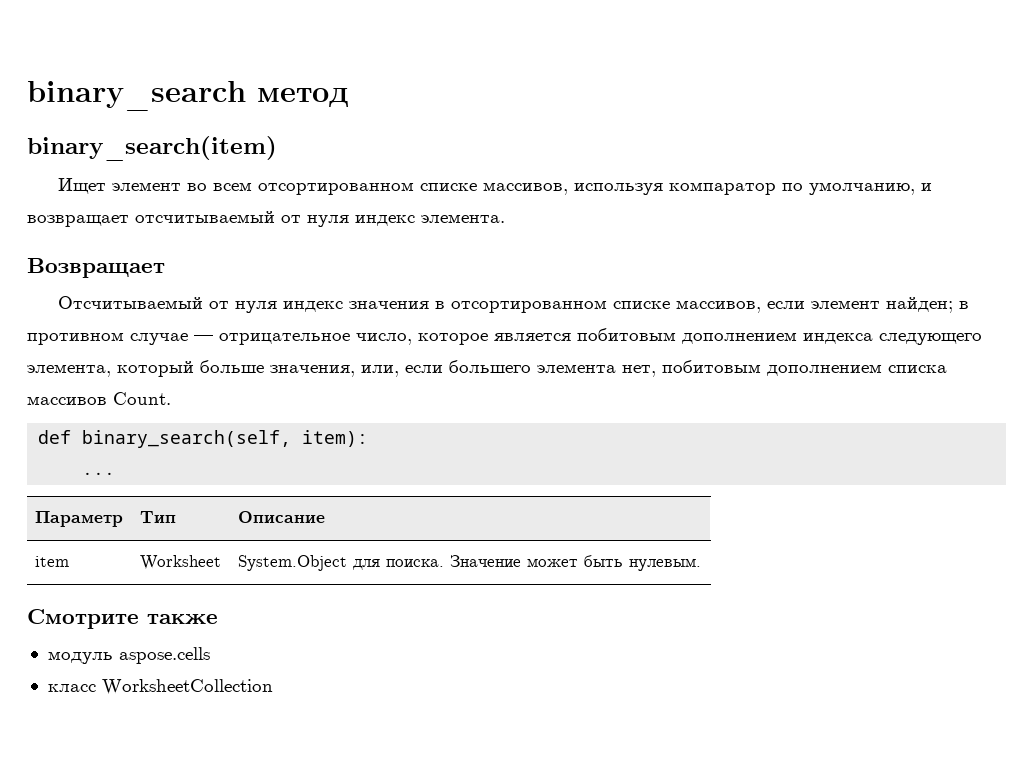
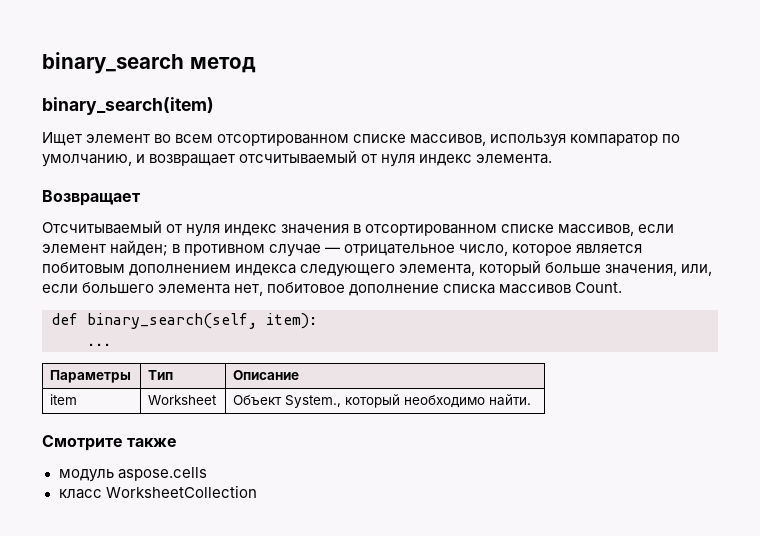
[662,360,882,376] побитовым дополнением -> [267,282,440,296] побитовое дополнение
[35,511,124,527] Параметр -> [50,370,132,383] Параметры
[238,555,702,571] System.Object для поиска. Значение может быть нулевым. -> [233,394,532,408] Объект System., который необходимо найти.

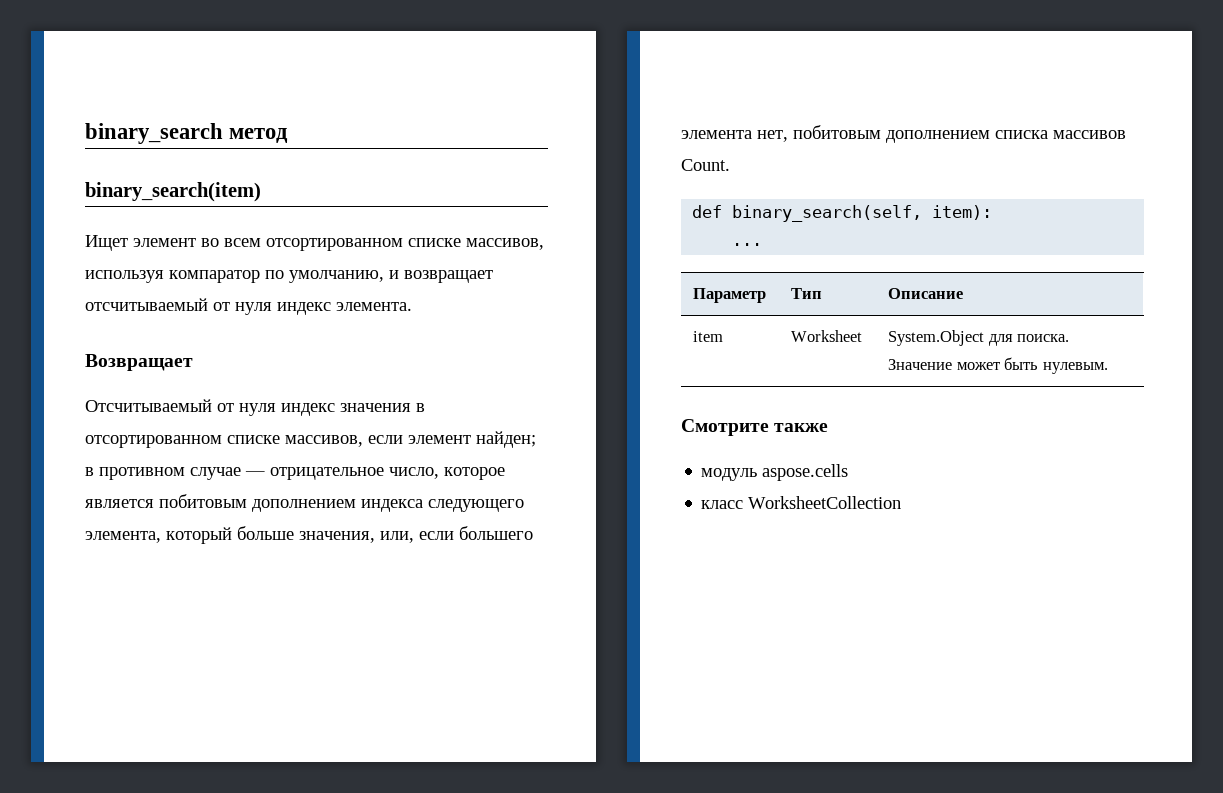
[267,282,440,296] побитовое дополнение -> [793,125,990,143] побитовым дополнением
[50,370,132,383] Параметры -> [693,288,767,303] Параметр
[233,394,532,408] Объект System., который необходимо найти. -> [888,330,1070,346] [888,357,1108,374] System.Object для поиска. Значение может быть нулевым.

